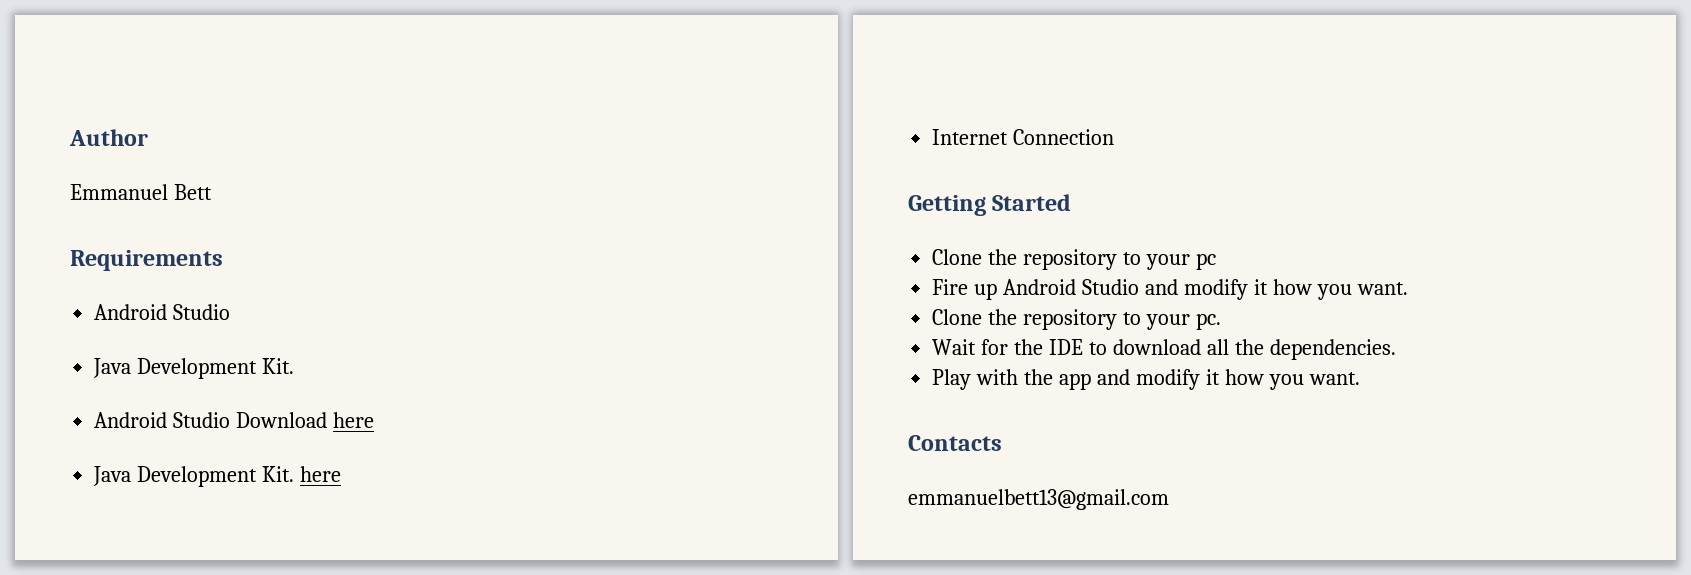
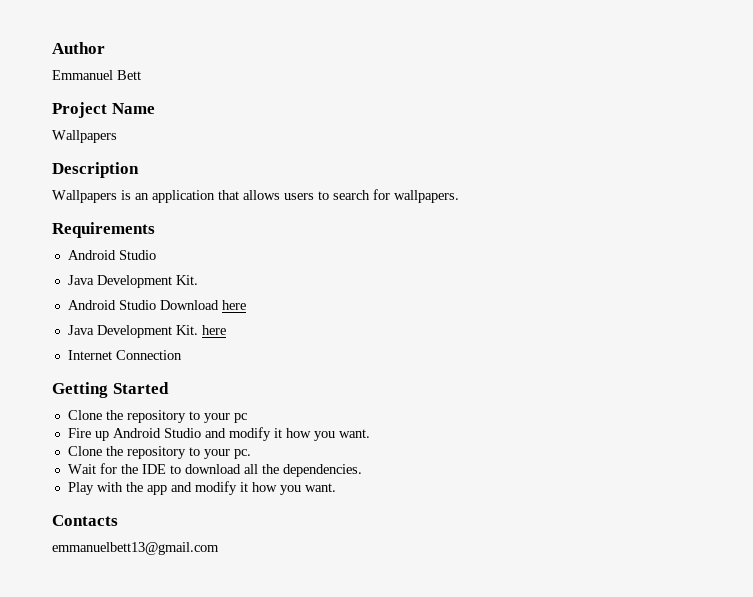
(212, 192) none -> [52,102,155,118] [52,130,117,143] [52,162,139,178] [52,189,459,203] // Project Name // Wallpapers // Description // Wallpapers is an application that allows users to search for wallpapers.

